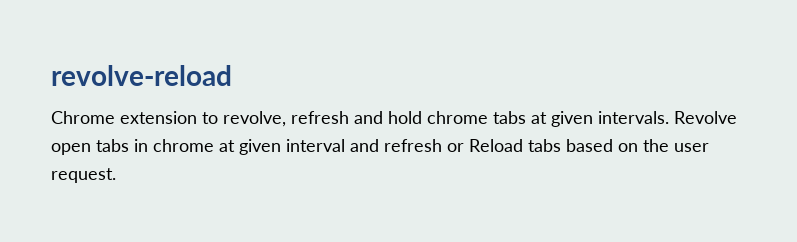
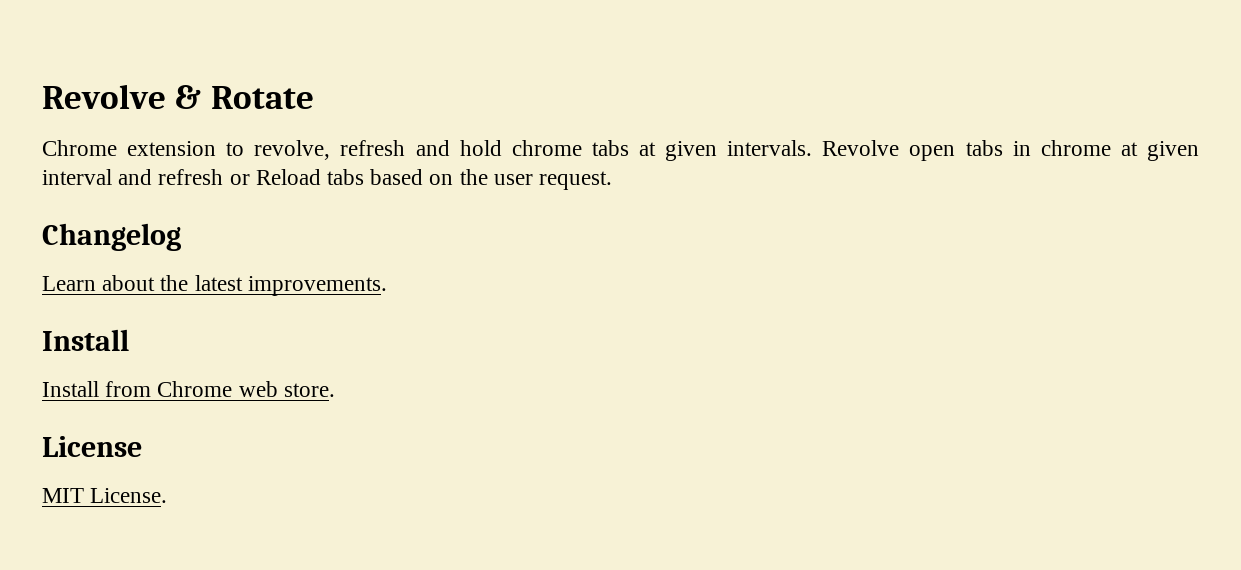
[51,65,232,86] revolve-reload -> [42,84,314,109] Revolve & Rotate
(116, 175) none -> [42,223,181,251] [42,275,387,296] [42,329,129,351] [42,381,335,397] [42,436,142,457] [42,488,168,503] // Changelog // Learn about the latest improvements. // Install // Install from Chrome web store. // License // MIT License.

